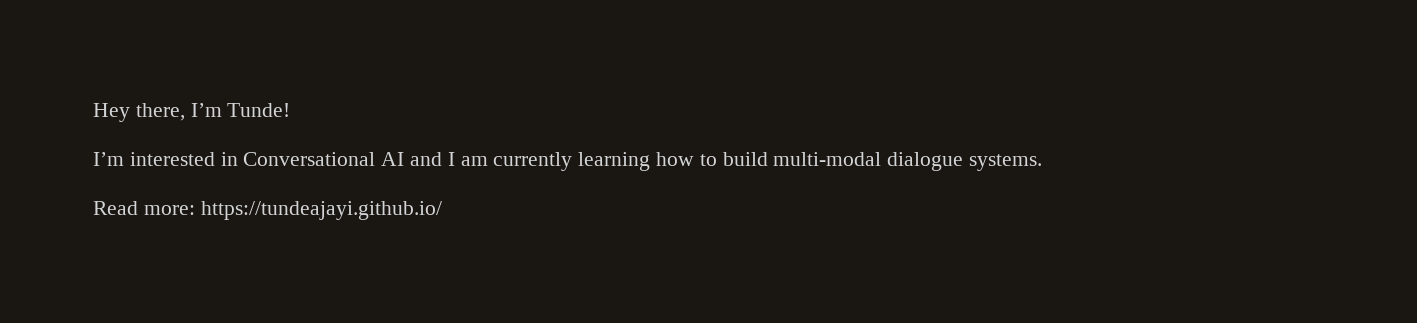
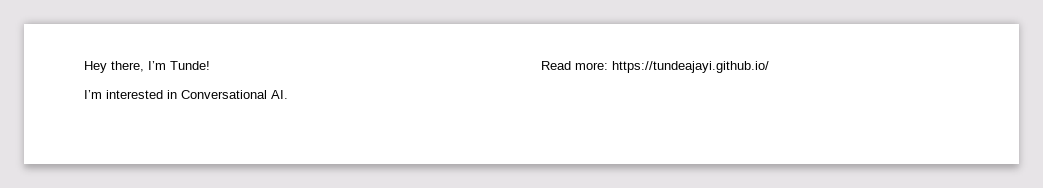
[381,152,1043,171] AI and I am currently learning how to build multi-modal dialogue systems. -> [271,90,288,99] AI.

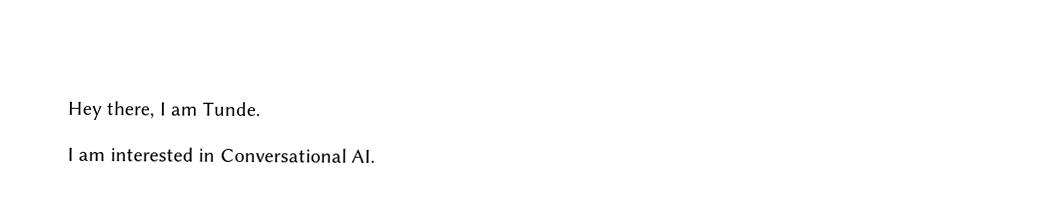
[148,61,210,70] [84,90,102,99] I’m Tunde! // I’m -> [158,101,260,117] [67,147,106,162] I am Tunde. // I am
[541,61,769,73] // Read more: https://tundeajayi.github.io/ -> (375, 156) none

